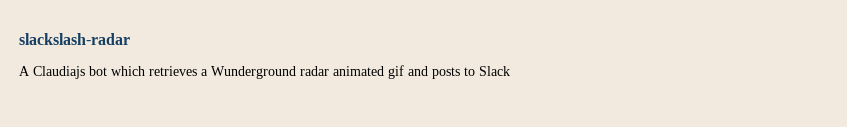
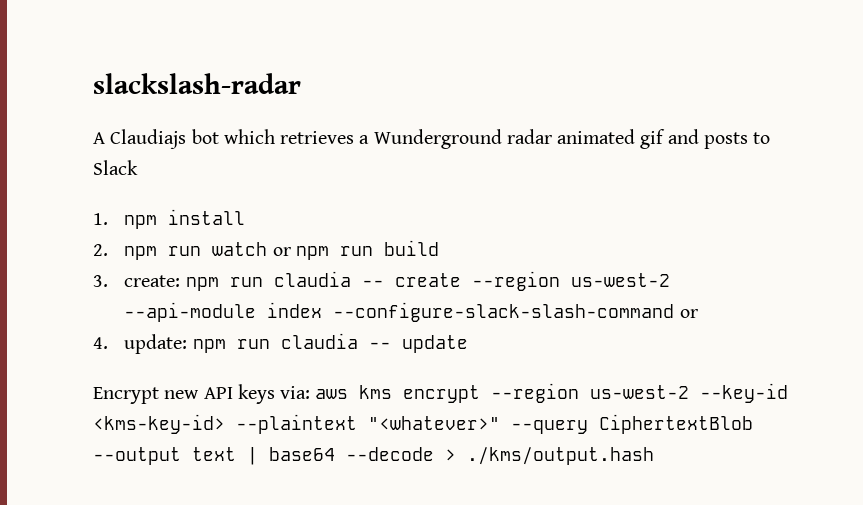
(510, 71) none -> [93,209,246,229] [93,240,439,260] [93,271,670,291] [124,302,698,322] [93,333,468,354] [93,383,789,404] [93,414,753,434] [93,447,654,465] // 1. npm install // 2. npm run watch or npm run build // 3. create: npm run claudia -- create --region us-west-2 --api-module index --configure-slack-slash-command or // 4. update: npm run claudia -- update // Encrypt new API keys via: aws kms encrypt --region us-west-2 --key-id <kms-key-id> --plaintext "<whatever>" --query CiphertextBlob --output text | base64 --decode > ./kms/output.hash

